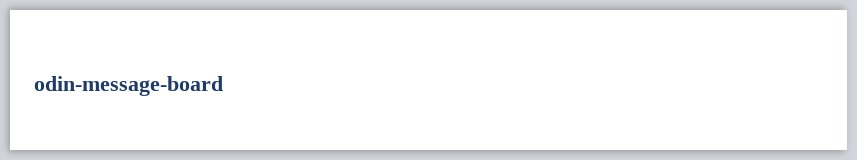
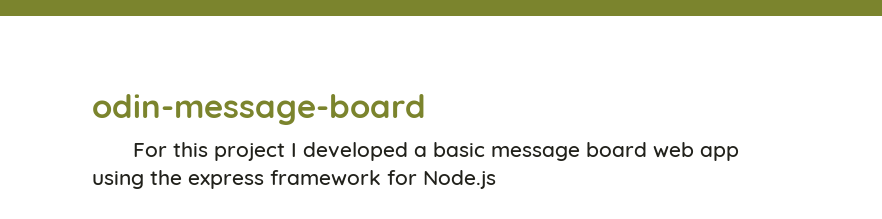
(223, 86) none -> [132,142,739,161] [92,170,496,189] // For this project I developed a basic message board web app using the express framework for Node.js

